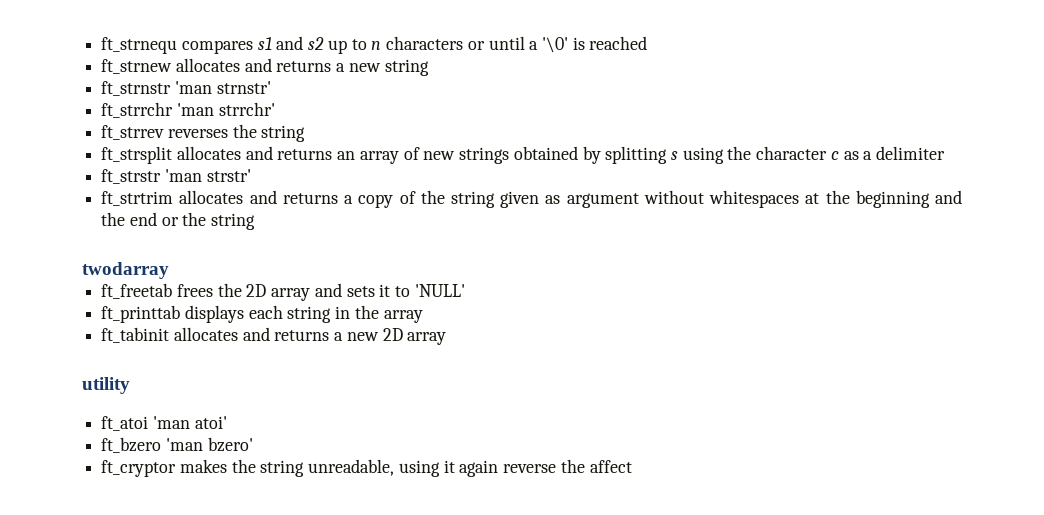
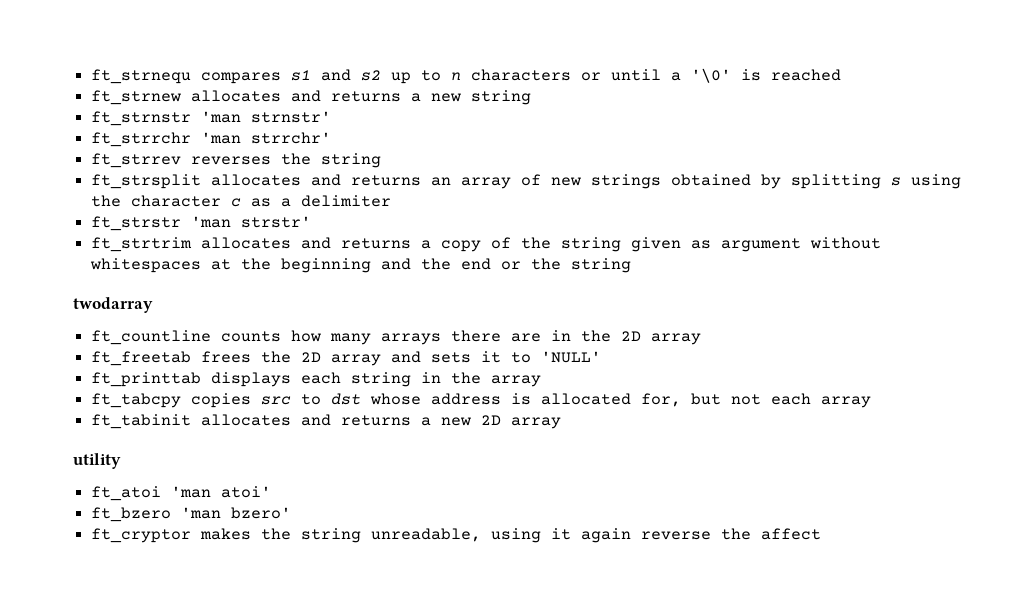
(169, 270) none -> [91,330,702,345] // ft_countline counts how many arrays there are in the 2D array
(423, 316) none -> [91,393,872,408] // ft_tabcpy copies src to dst whose address is allocated for, but not each array

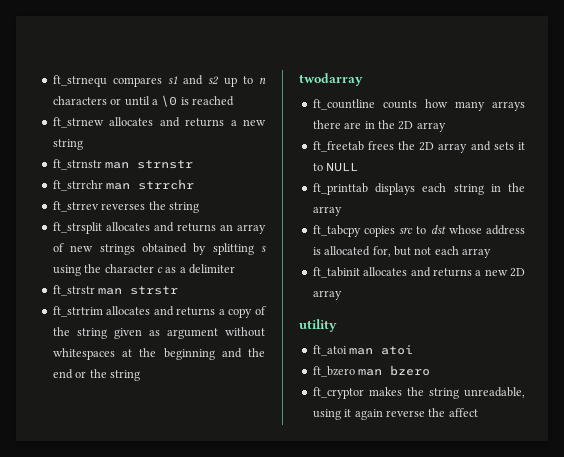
[691,68,732,83] '\0' -> [161,95,178,107] \0
[201,111,332,123] 'man strnstr' -> [105,160,194,169] man strnstr
[201,132,332,144] 'man strrchr' -> [106,179,195,190] man strrchr
[191,216,312,228] 'man strstr' -> [98,286,179,295] man strstr
[541,351,602,363] 'NULL' -> [326,162,359,172] NULL
[171,486,272,498] 'man atoi' -> [349,345,414,355] man atoi
[181,507,292,519] 'man bzero' -> [358,365,431,376] man bzero

